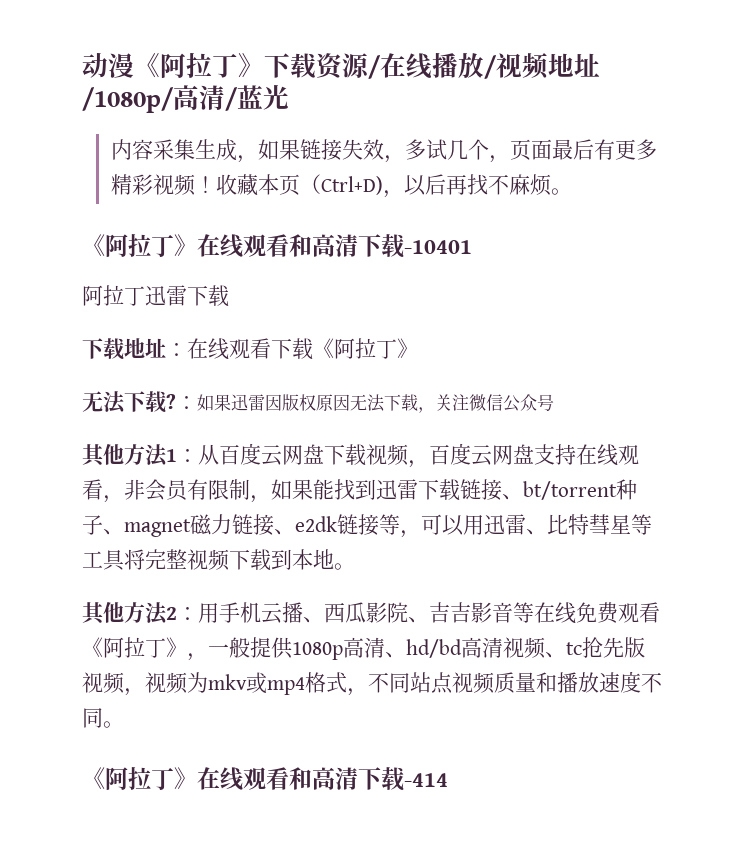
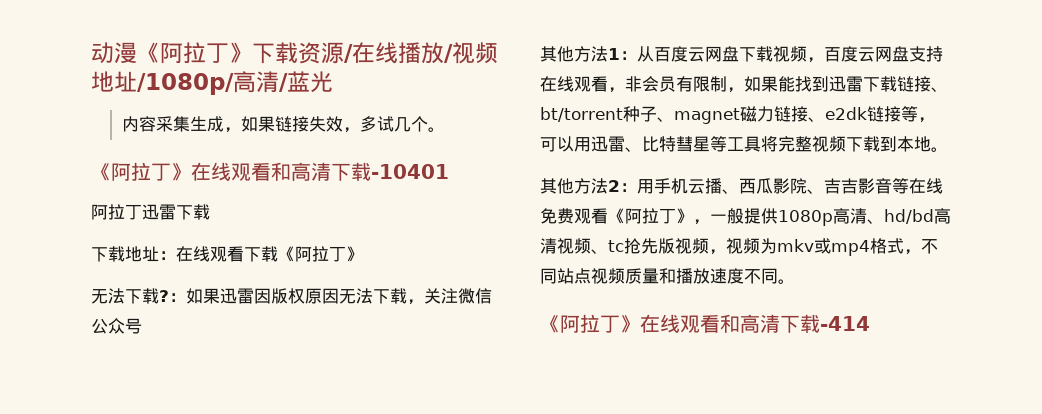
[488,139,657,163] [110,174,551,198] ，页面最后有更多精彩视频！收藏本页（Ctrl+D)，以后再找不麻烦 -> (428, 124) none

